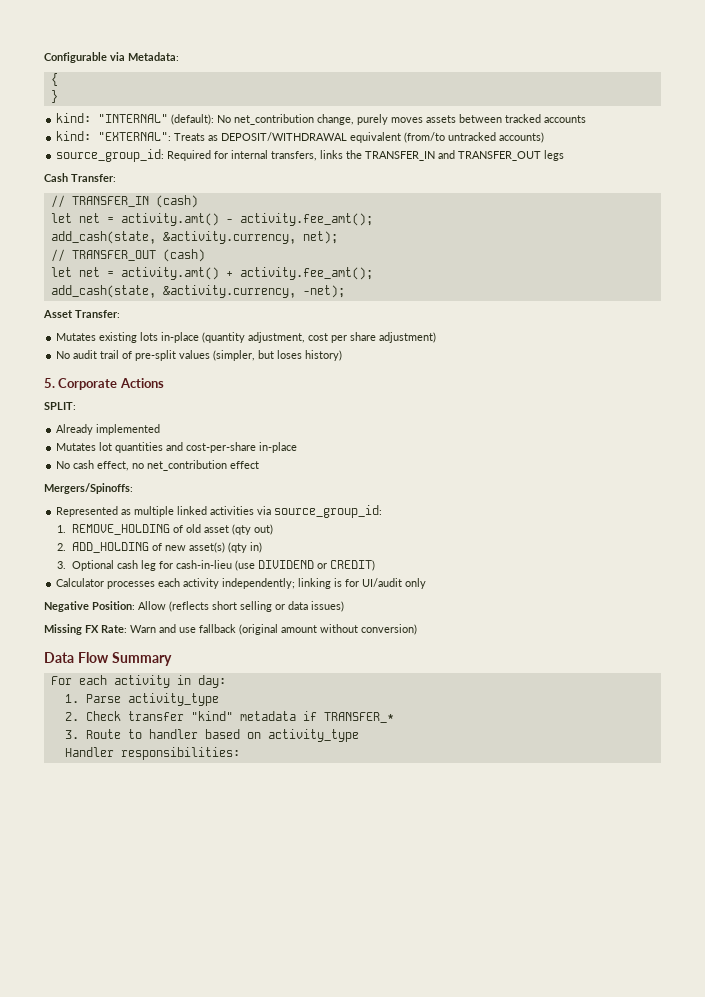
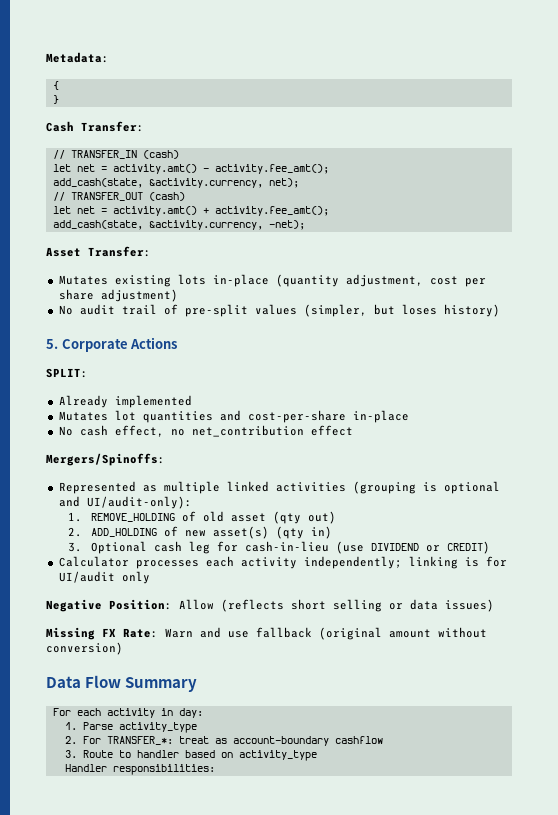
[44,52,125,63] Configurable via -> (46, 57) none
[56,113,587,125] [56,131,545,143] [56,149,565,162] // kind: "INTERNAL" (default): No net_contribution change, purely moves assets between tracked accounts // kind: "EXTERNAL": Treats as DEPOSIT/WITHDRAWAL equivalent (from/to untracked accounts) // source_group_id: Required for internal transfers, links the TRANSFER_IN and TRANSFER_OUT legs -> (59, 99) none
[257,505,383,518] via source_group_id: -> [352,481,500,494] [58,496,192,509] (grouping is optional and UI/audit-only):
[85,711,394,723] Check transfer "kind" metadata if TRANSFER_* -> [82,736,383,746] For TRANSFER_*: treat as account-boundary cashflow

